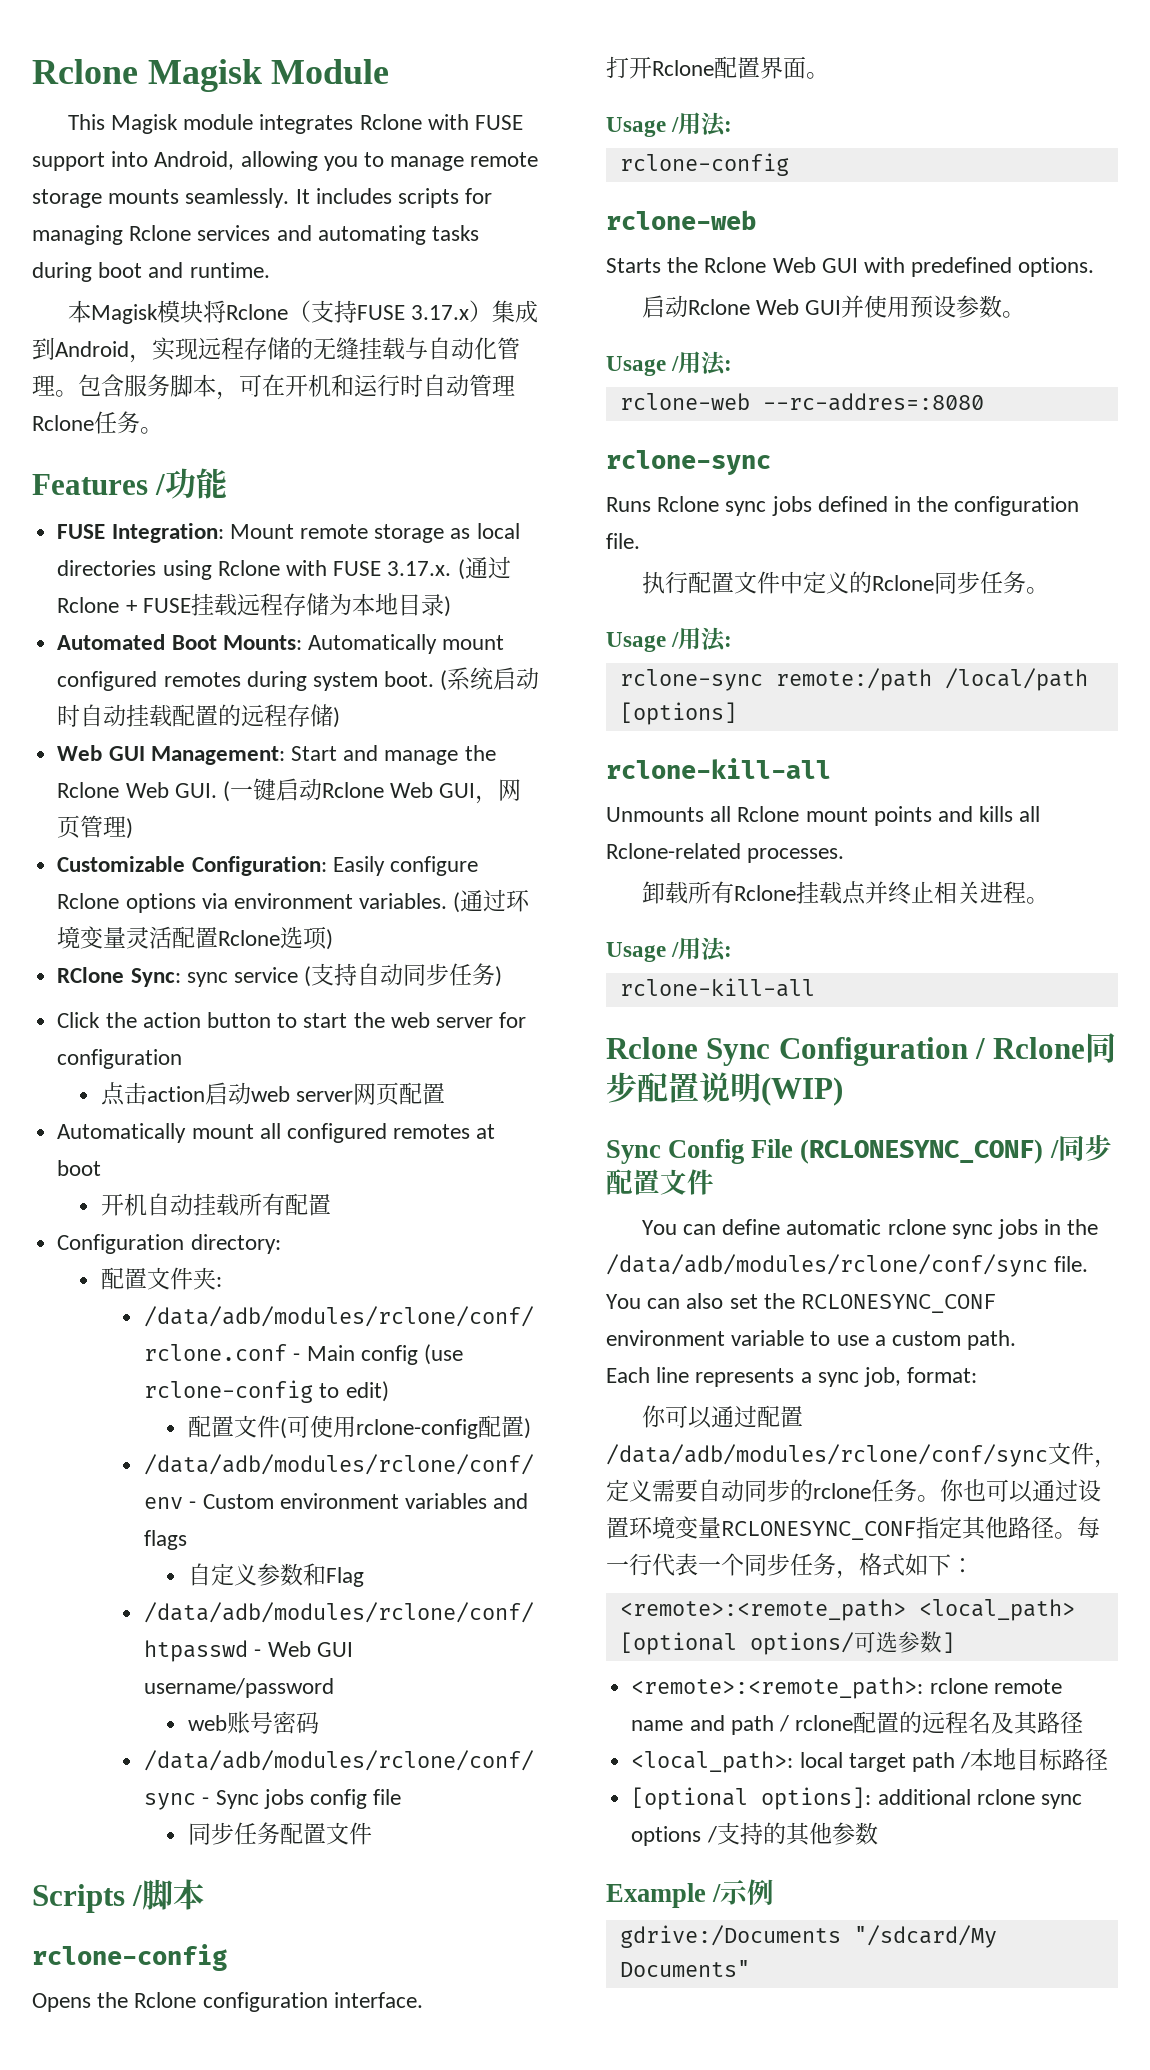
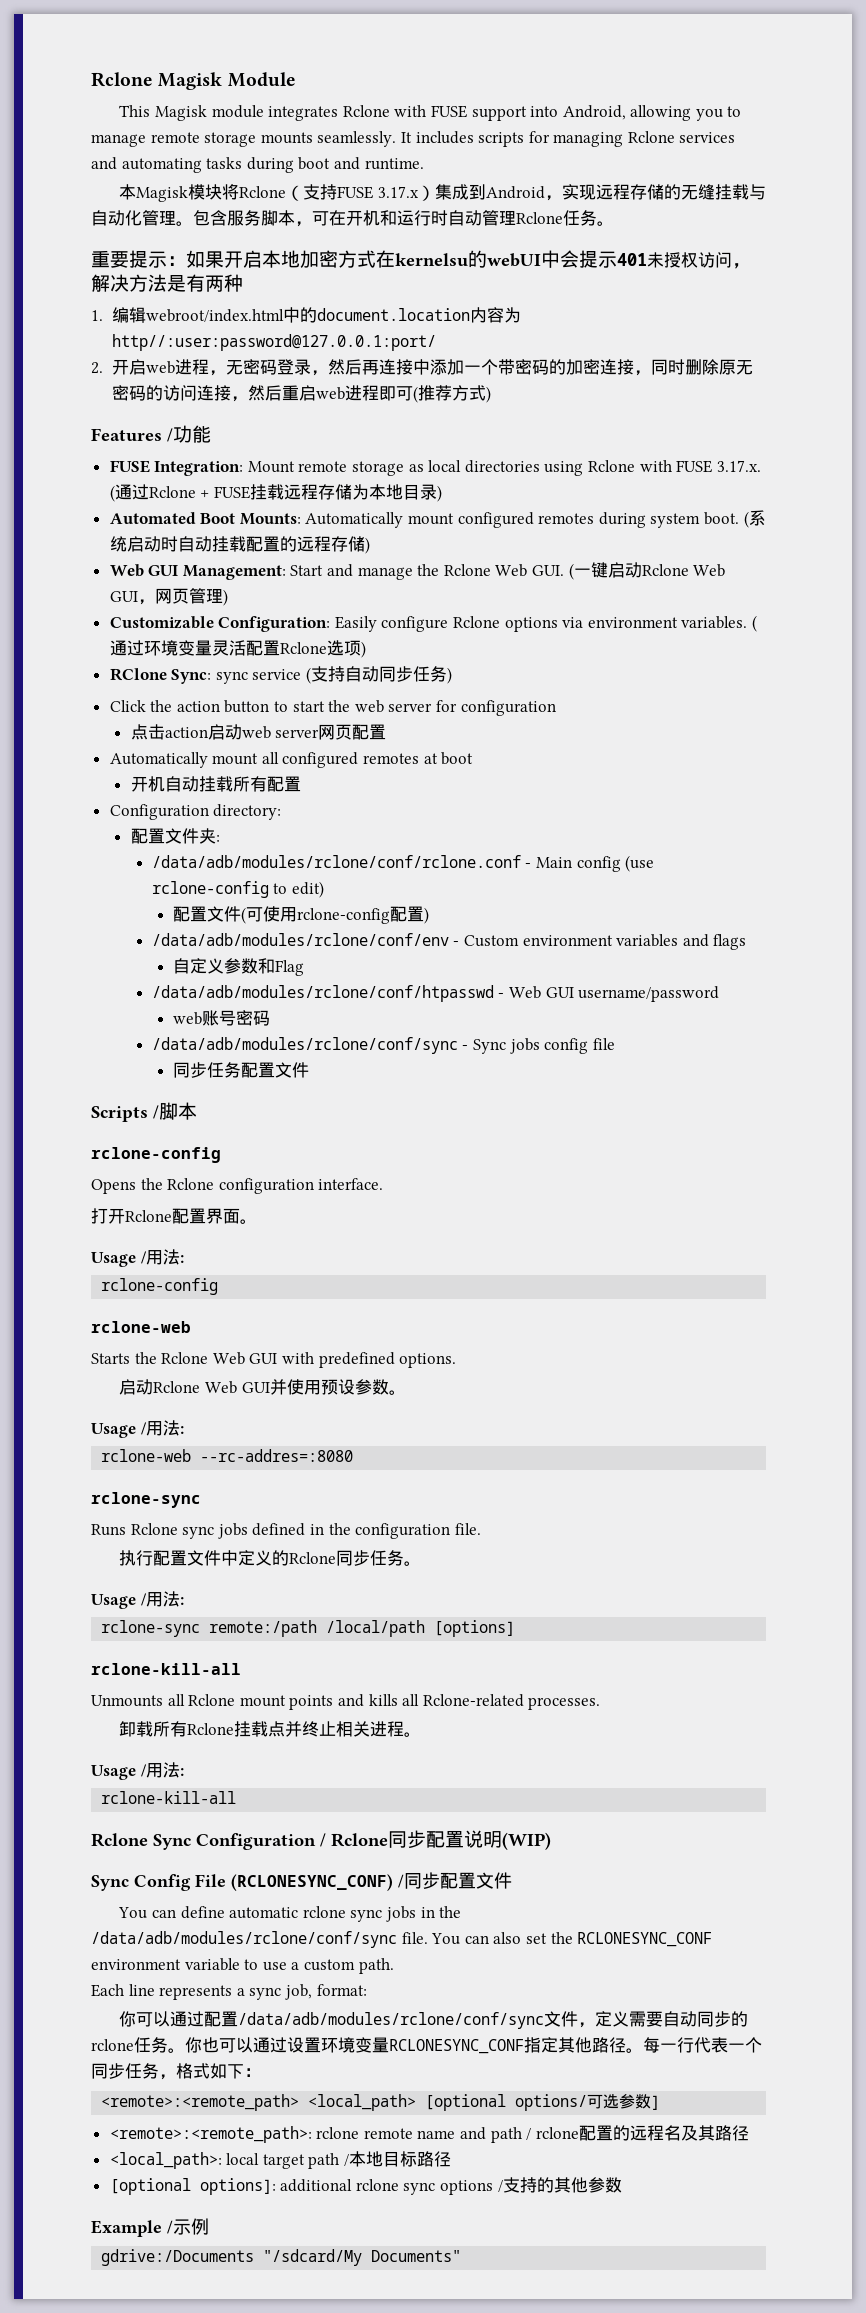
(163, 430) none -> [91,250,751,269] [91,274,243,292] [91,307,522,323] [112,334,437,351] [91,359,754,376] [112,385,492,403] // 重要提示：如果开启本地加密方式在kernelsu的webUI中会提示401未授权访问，解决方法是有两种 // 1.编辑webroot/index.html中的document.location内容为http//:user:password@127.0.0.1:port/ // 2.开启web进程，无密码登录，然后再连接中添加一个带密码的加密连接，同时删除原无密码的访问连接，然后重启web进程即可(推荐方式)

